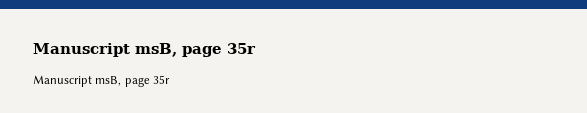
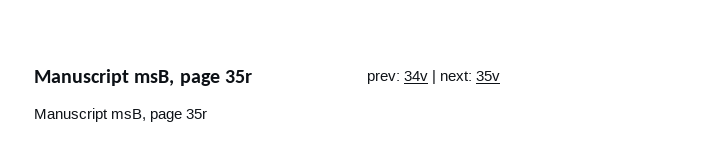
(171, 79) none -> [367,70,501,84] // prev: 34v | next: 35v

